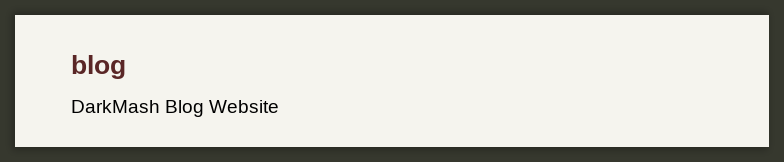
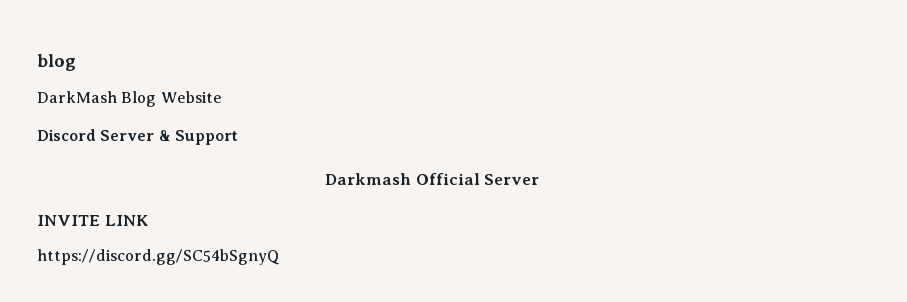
(280, 106) none -> [37,129,238,145] [324,173,540,185] [37,215,149,226] [37,249,280,265] // Discord Server & Support // Darkmash Official Server // INVITE LINK // https://discord.gg/SC54bSgnyQ

